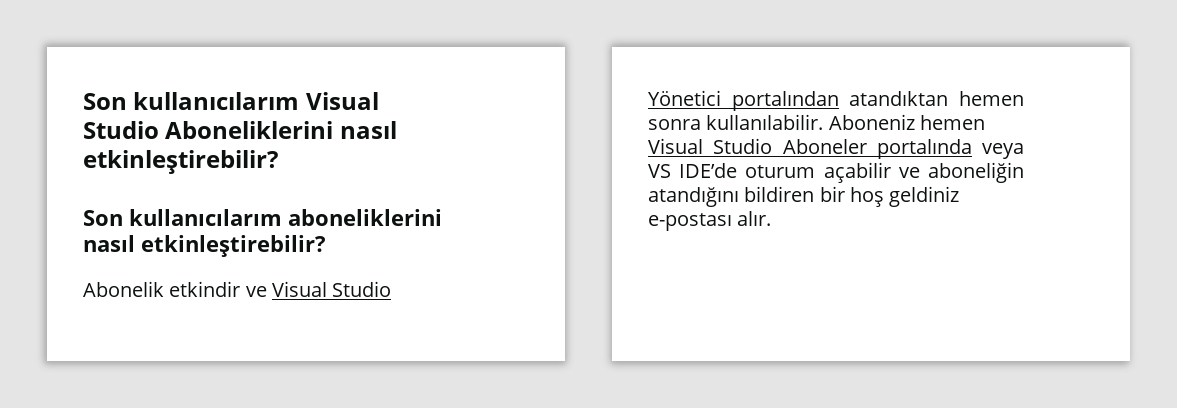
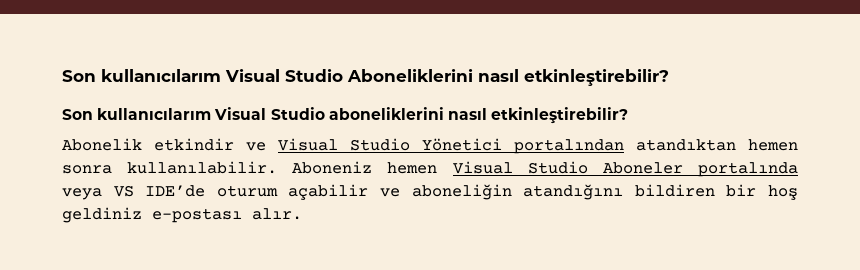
(282, 217) none -> [214,107,325,120] Visual Studio

